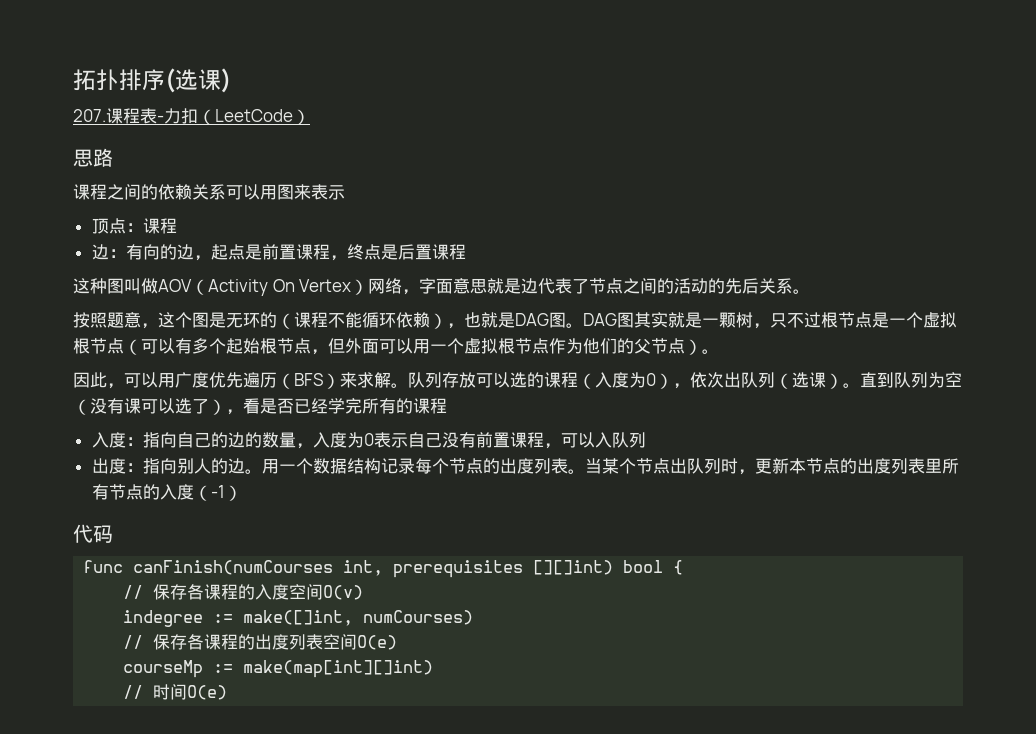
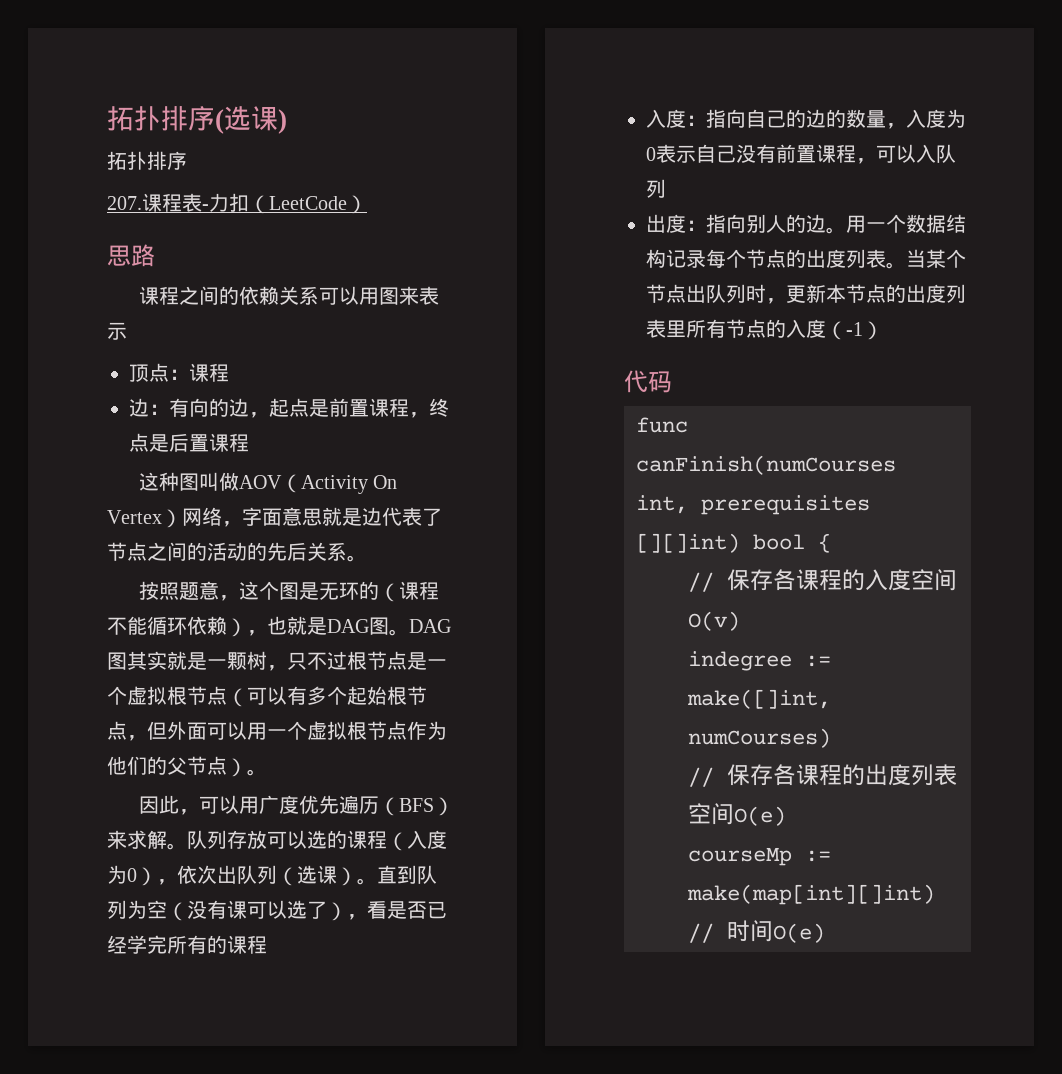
(231, 80) none -> [107,151,187,170] // 拓扑排序

